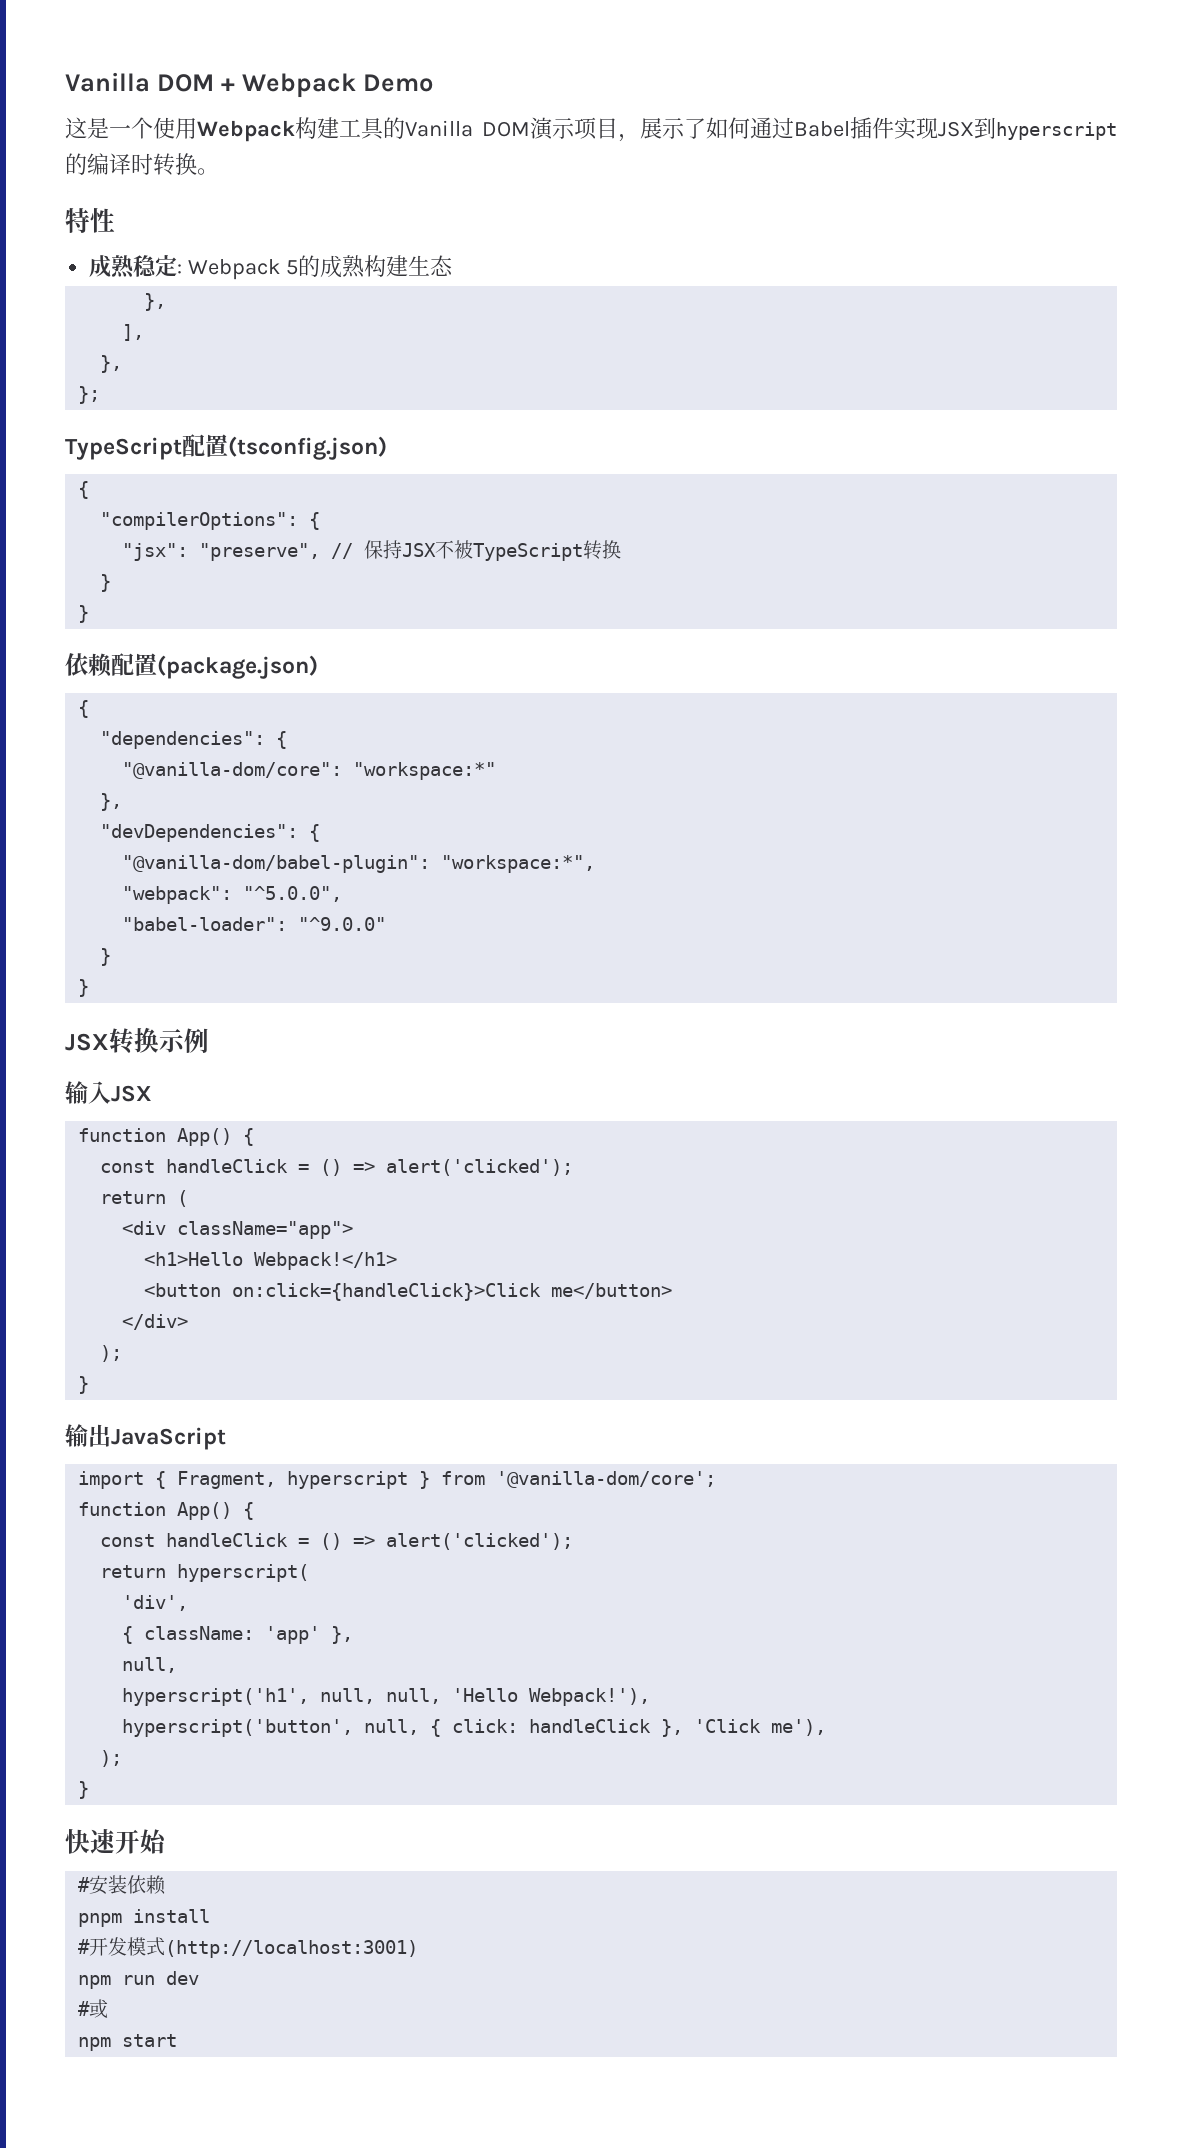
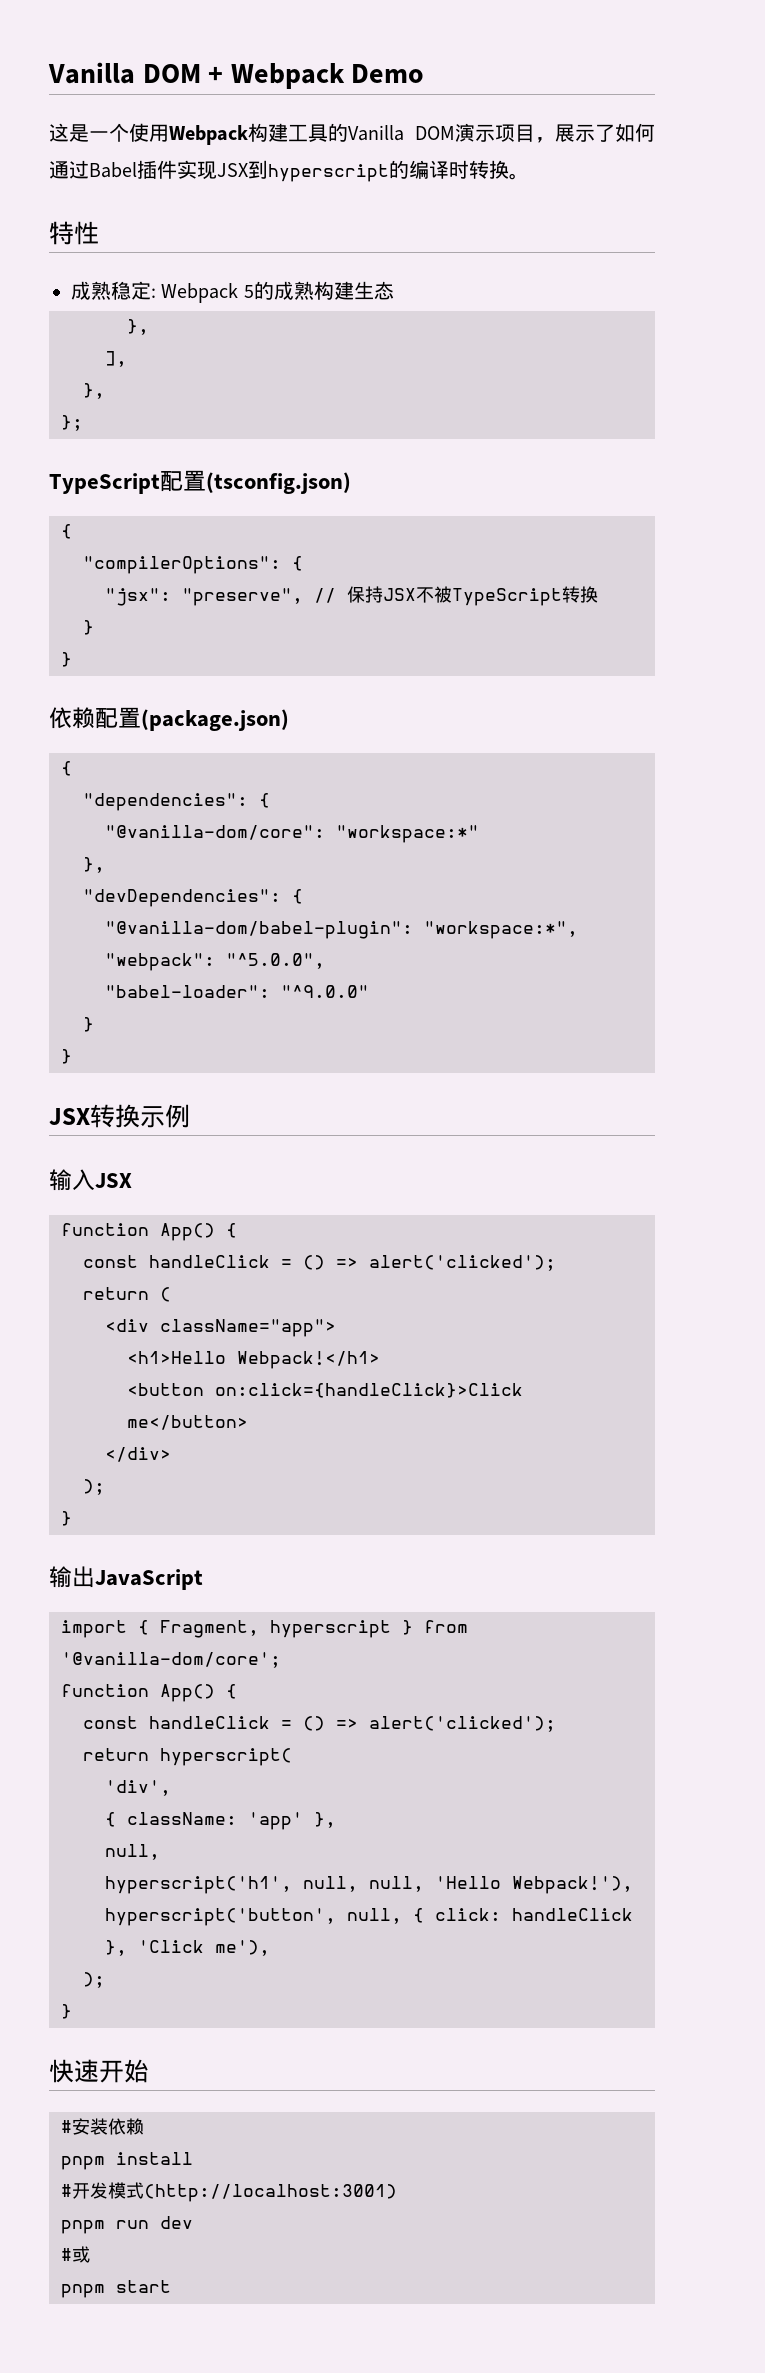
[78,1975,112,1989] npm -> [61,2220,105,2234] pnpm
[78,2037,112,2051] npm -> [61,2284,105,2298] pnpm

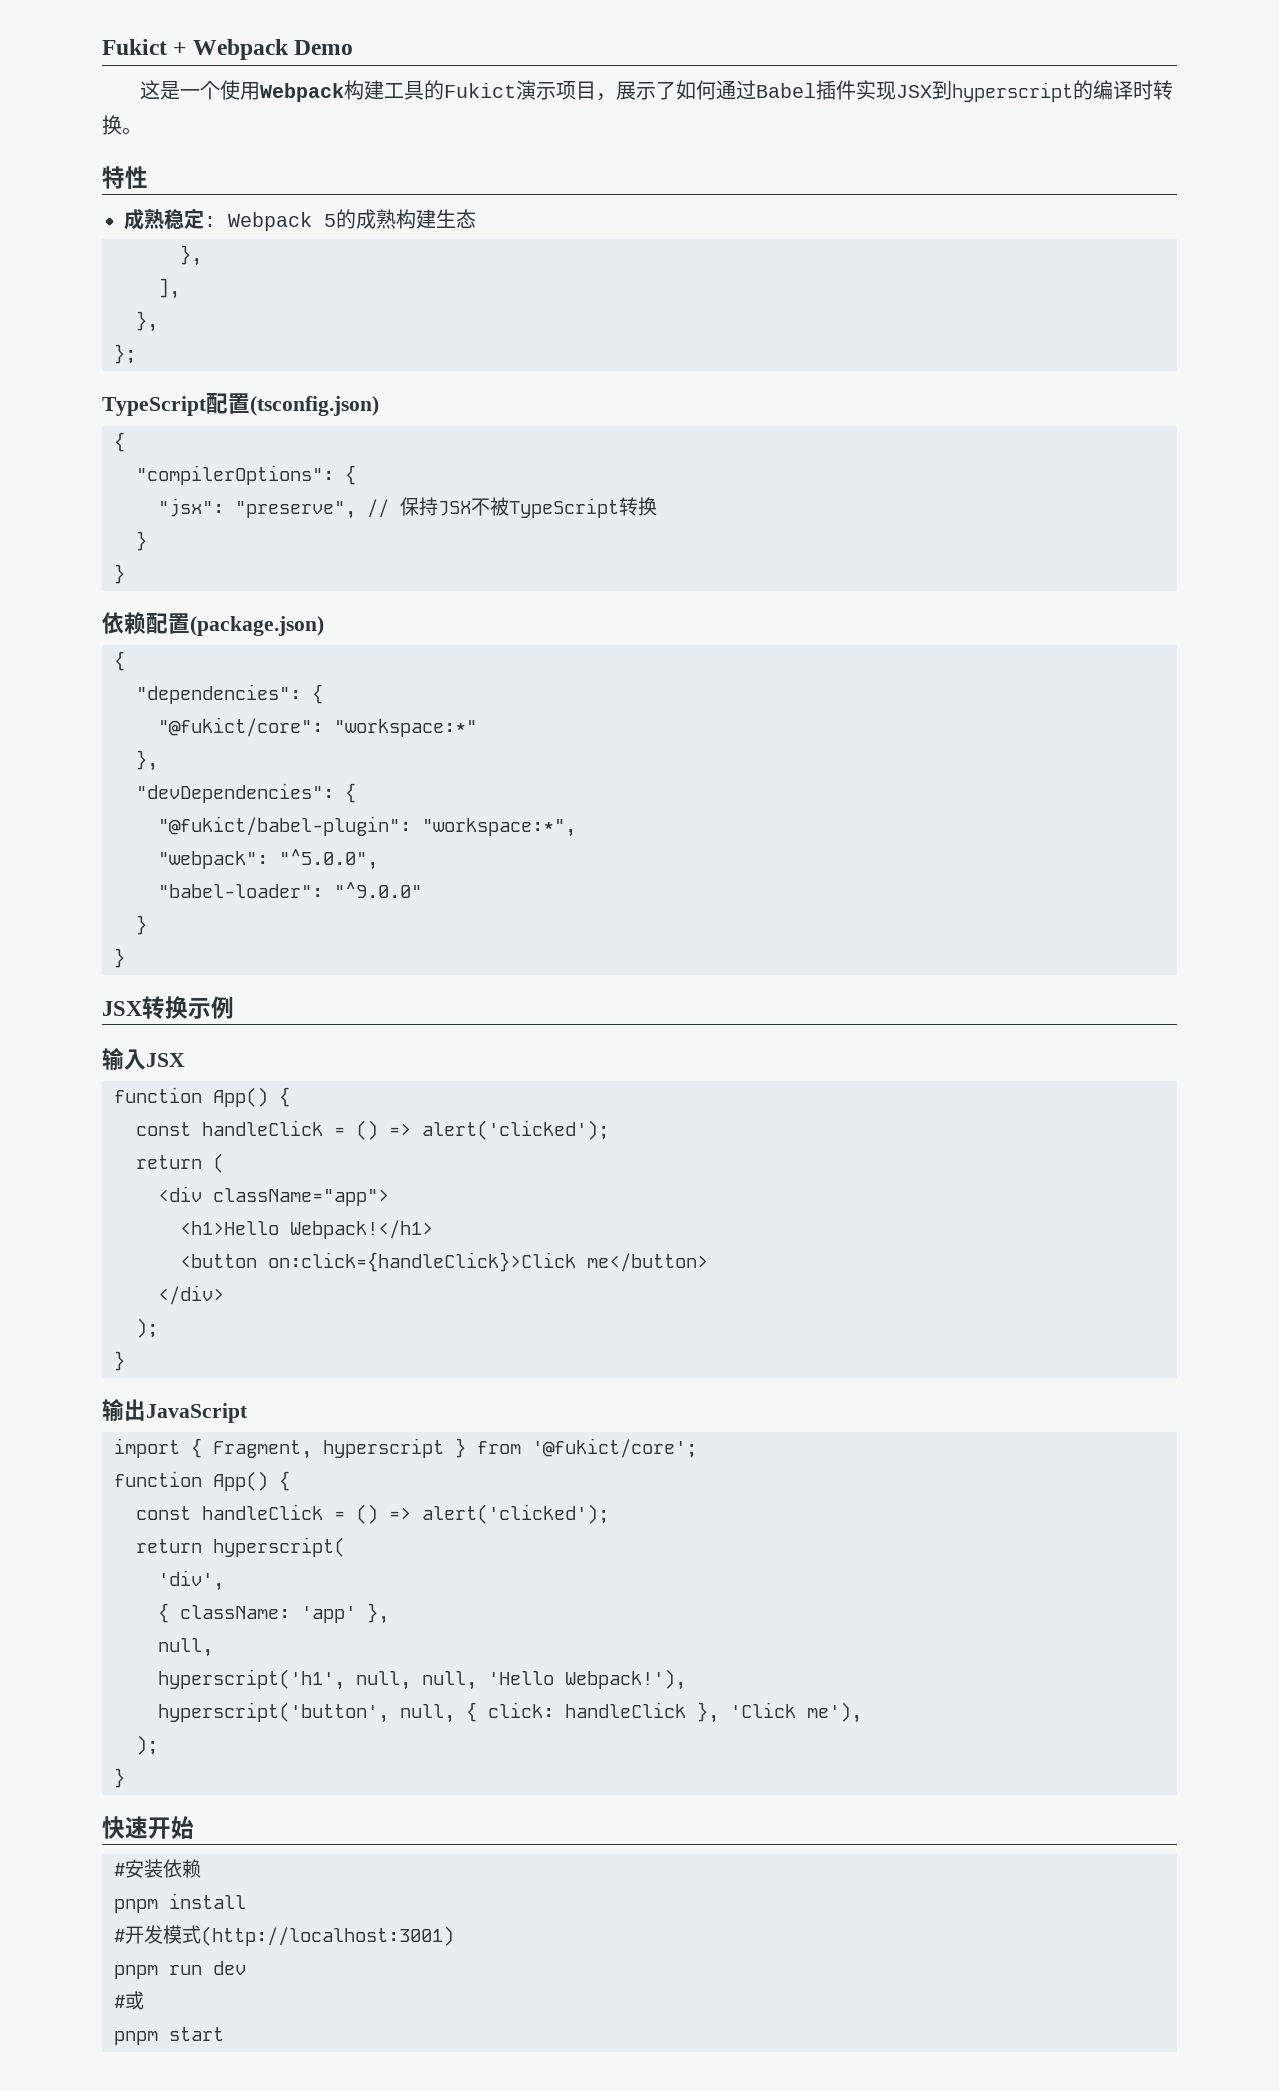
[48,62,201,84] Vanilla DOM -> [102,39,167,55] Fukict
[348,125,455,141] Vanilla DOM -> [443,83,516,98] Fukict
[105,825,325,840] "@vanilla-dom/core": -> [158,717,323,737] "@fukict/core":
[105,921,413,939] "@vanilla-dom/babel-plugin": -> [158,816,411,836] "@fukict/babel-plugin":
[61,1652,281,1668] '@vanilla-dom/core'; -> [532,1438,697,1458] '@fukict/core';

